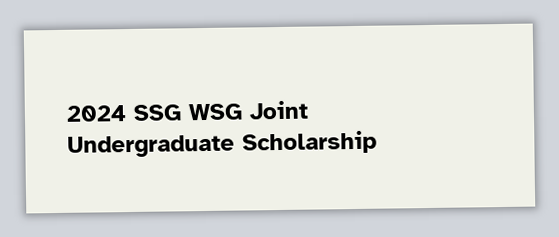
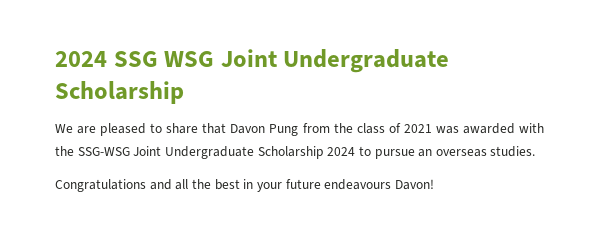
(377, 142) none -> [55,123,544,136] [55,146,536,159] [55,179,434,192] // We are pleased to share that Davon Pung from the class of 2021 was awarded with the SSG-WSG Joint Undergraduate Scholarship 2024 to pursue an overseas studies. // Congratulations and all the best in your future endeavours Davon!

